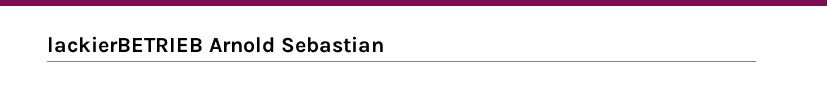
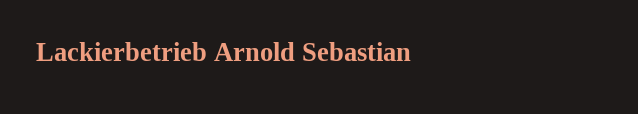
[47,36,203,53] lackierBETRIEB -> [36,42,207,61] Lackierbetrieb

